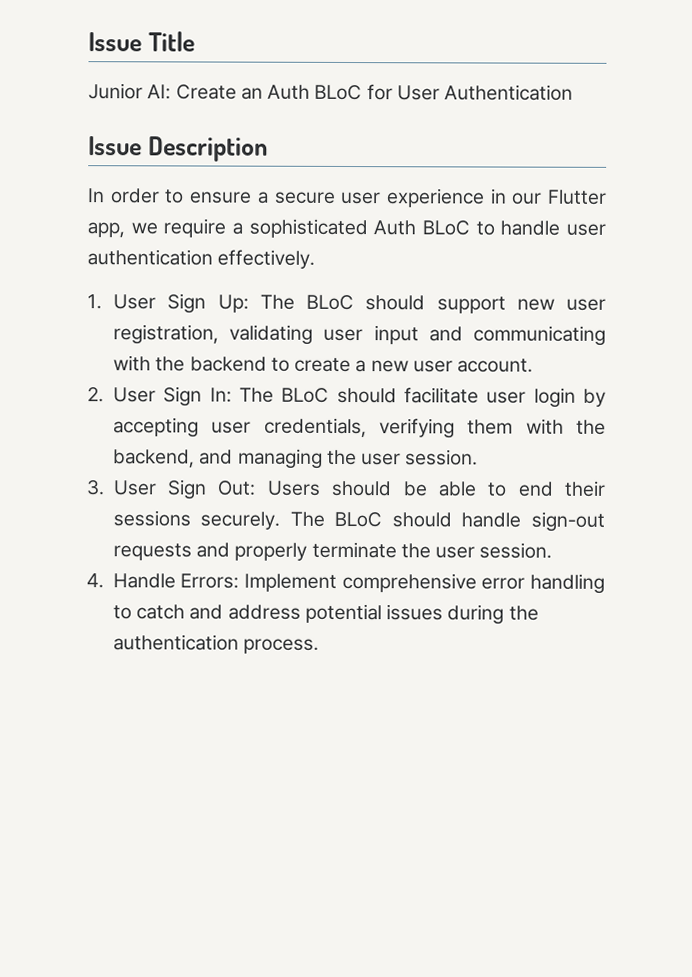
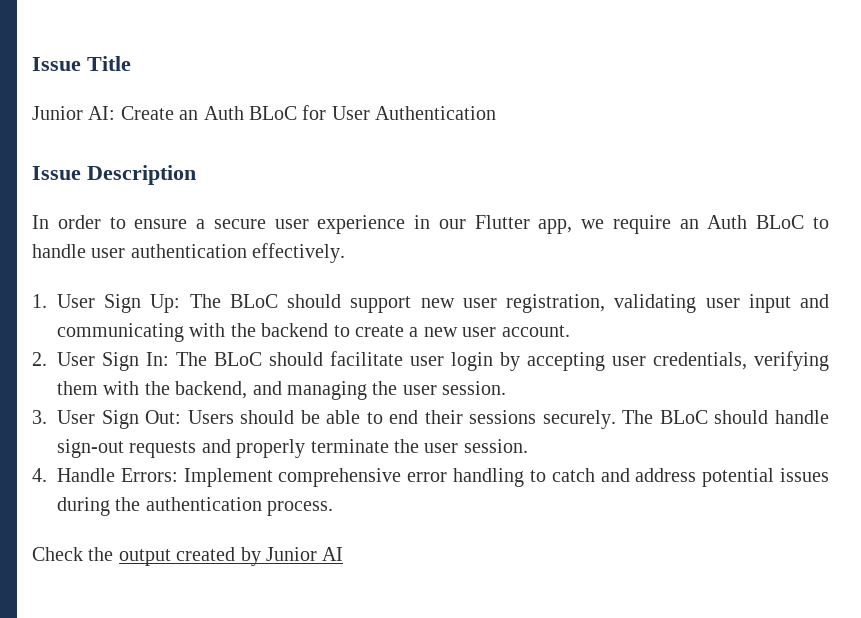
[232,218,368,239] a sophisticated -> [679,219,699,229] an
(320, 646) none -> [32,547,344,566] // Check the output created by Junior AI

